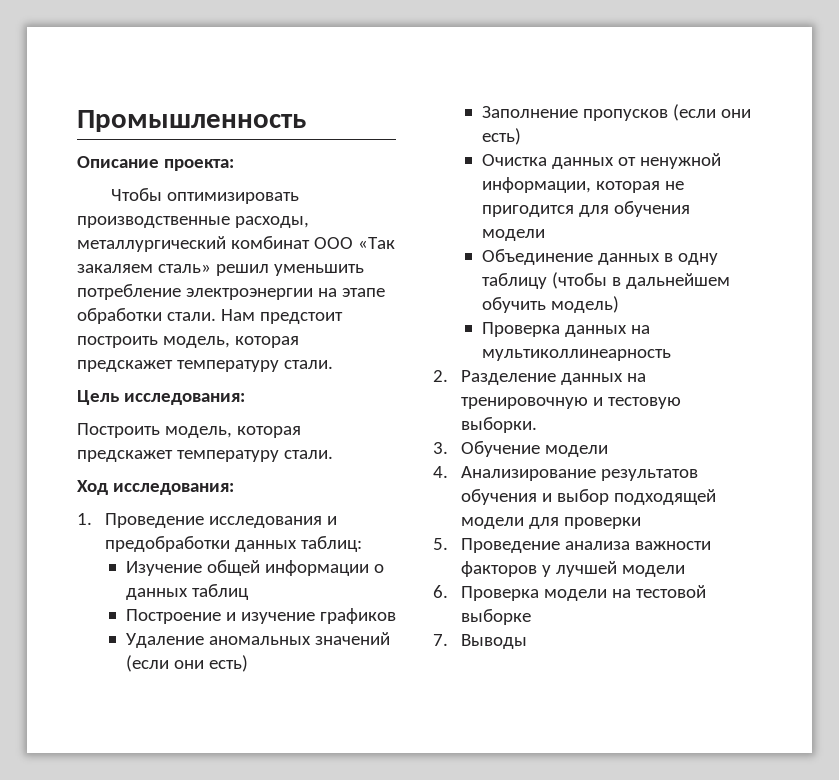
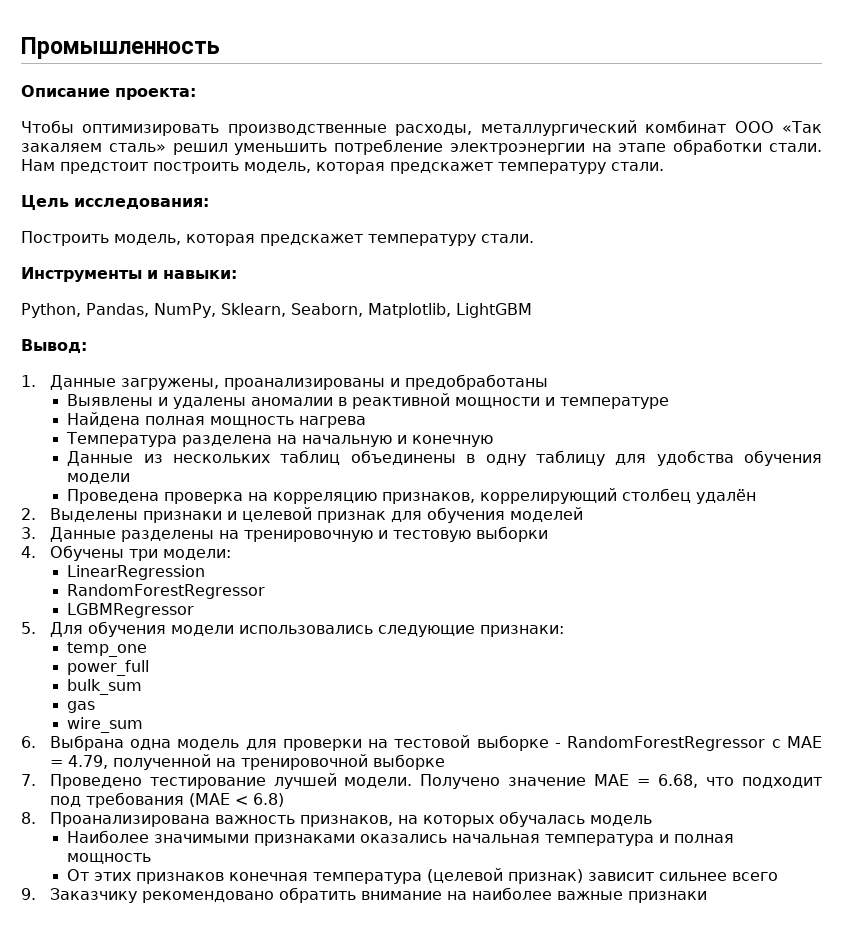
[77,480,234,495] [77,513,338,528] [105,536,363,552] [125,560,384,576] [125,584,249,600] [125,608,396,624] [125,632,390,648] [125,655,248,672] [481,104,751,121] [481,128,521,145] [481,153,721,169] [481,177,684,193] [481,201,690,217] [481,229,545,241] [481,249,718,265] [481,272,730,289] [481,296,619,313] [481,322,650,337] [481,349,671,361] [433,370,647,385] [461,397,682,409] [461,417,538,433] [433,441,609,457] [433,466,699,481] [461,489,717,505] [461,517,642,529] [433,538,712,553] [461,561,686,577] [433,585,707,601] [461,609,532,625] [433,634,528,649] Ход исследования: // 1. Проведение исследования и предобработки данных таблиц: // Изучение общей информации о данных таблиц // Построение и изучение графиков // Удаление аномальных значений (если они есть) // Заполнение пропусков (если они есть) // Очистка данных от ненужной информации, которая не пригодится для обучения модели // Объединение данных в одну таблицу (чтобы в дальнейшем обучить модель) // Проверка данных на мультиколлинеарность // 2. Разделение данных на тренировочную и тестовую выборки. // 3. Обучение модели // 4. Анализирование результатов обучения и выбор подходящей модели для проверки // 5. Проведение анализа важности факторов у лучшей модели // 6. Проверка модели на тестовой выборке // 7. Выводы -> [21,267,237,282] [21,303,532,318] [21,339,87,353] [21,374,548,390] [67,393,670,409] [67,412,367,428] [66,432,494,447] [67,450,822,466] [67,473,131,484] [67,488,757,504] [21,507,583,523] [21,526,548,542] [21,545,231,561] [67,565,206,580] [67,584,266,599] [67,603,195,618] [21,621,564,637] [67,642,148,657] [67,660,150,676] [67,679,143,695] [67,701,96,713] [67,717,144,733] [21,735,822,751] [49,754,445,770] [21,773,823,789] [49,792,284,808] [21,811,652,827] [67,830,735,846] [67,853,152,864] [67,868,779,884] [21,887,707,903] Инструменты и навыки: // Python, Pandas, NumPy, Sklearn, Seaborn, Matplotlib, LightGBM // Вывод: // 1. Данные загружены, проанализированы и предобработаны // Выявлены и удалены аномалии в реактивной мощности и температуре // Найдена полная мощность нагрева // Температура разделена на начальную и конечную // Данные из нескольких таблиц объединены в одну таблицу для удобства обучения модели // Проведена проверка на корреляцию признаков, коррелирующий столбец удалён // 2. Выделены признаки и целевой признак для обучения моделей // 3. Данные разделены на тренировочную и тестовую выборки // 4. Обучены три модели: // LinearRegression // RandomForestRegressor // LGBMRegressor // 5. Для обучения модели использовались следующие признаки: // temp_one // power_full // bulk_sum // gas // wire_sum // 6. Выбрана одна модель для проверки на тестовой выборке - RandomForestRegressor с МАЕ = 4.79, полученной на тренировочной выборке // 7. Проведено тестирование лучшей модели. Получено значение МАЕ = 6.68, что подходит под требования (МАЕ < 6.8) // 8. Проанализирована важность признаков, на которых обучалась модель // Наиболее значимыми признаками оказались начальная температура и полная мощность // От этих признаков конечная температура (целевой признак) зависит сильнее всего // 9. Заказчику рекомендовано обратить внимание на наиболее важные признаки

